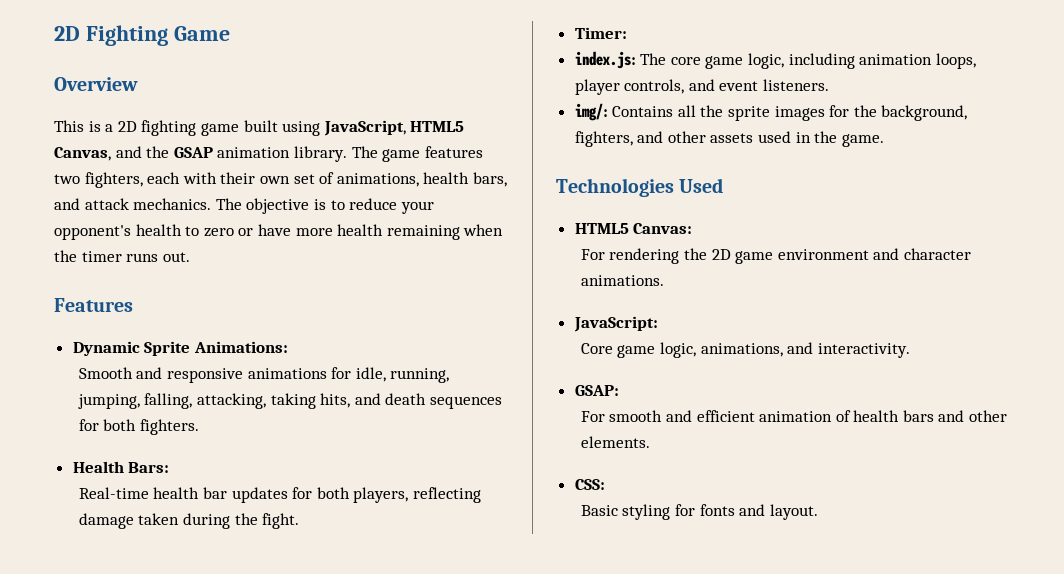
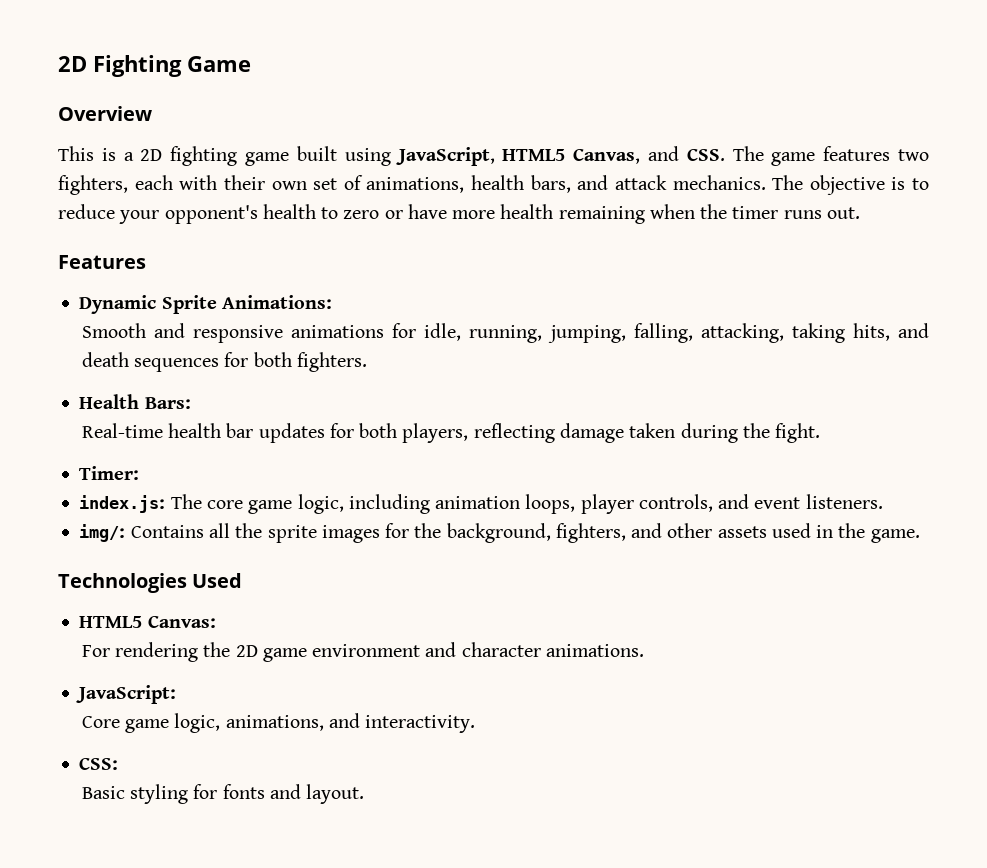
[146,146,347,162] the GSAP animation library. -> [686,148,725,161] CSS.
[574,385,619,396] [580,410,1008,422] [580,436,650,448] // GSAP: // For smooth and efficient animation of health bars and other elements. -> (476, 724) none

